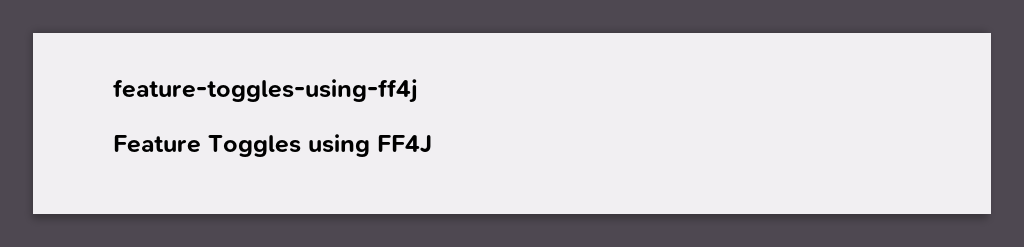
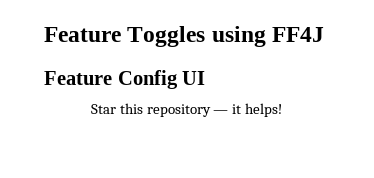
[113,79,418,103] feature-toggles-using-ff4j // -> (44, 34) none
(432, 144) none -> [44,70,206,89] [90,103,283,117] // Feature Config UI // Star this repository — it helps!

